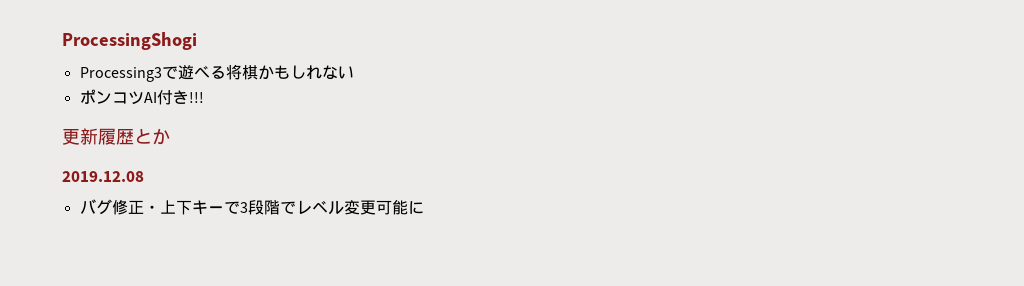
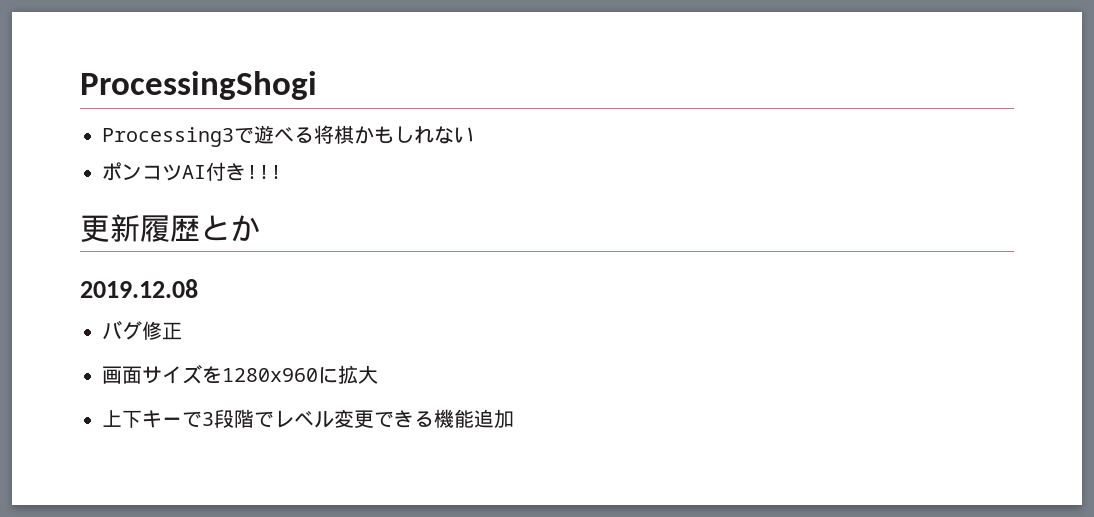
[143,205,160,213] ・ -> [102,364,378,384] // 画面サイズを1280x960に拡大 //
[375,200,424,215] 可能に -> [374,409,514,429] できる機能追加

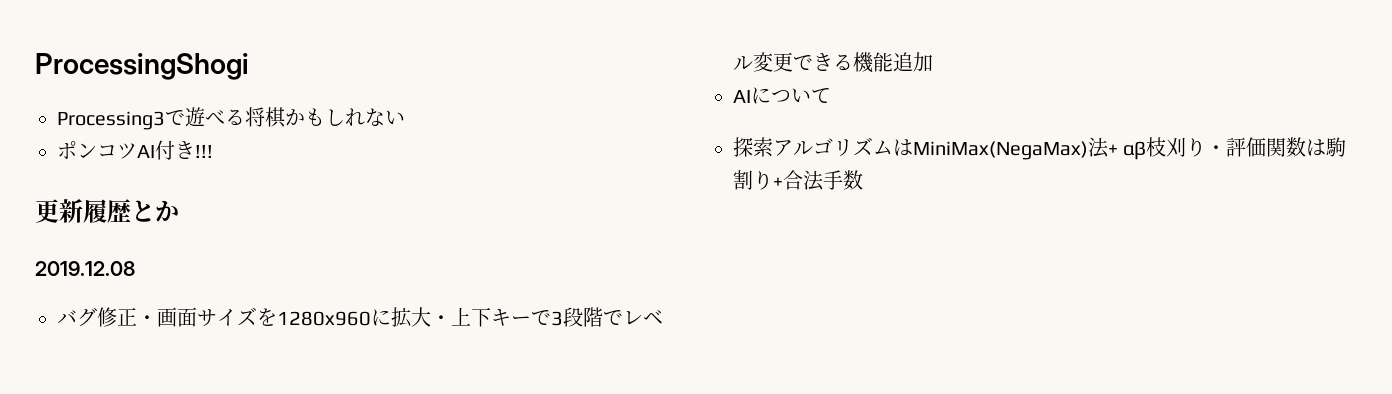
(182, 331) // -> [137,315,157,325] ・
(378, 374) // -> [431,315,451,325] ・
(514, 419) none -> [733,87,831,104] [733,137,1347,160] [733,170,863,191] // AIについて // 探索アルゴリズムはMiniMax(NegaMax)法+ αβ枝刈り・評価関数は駒割り+合法手数

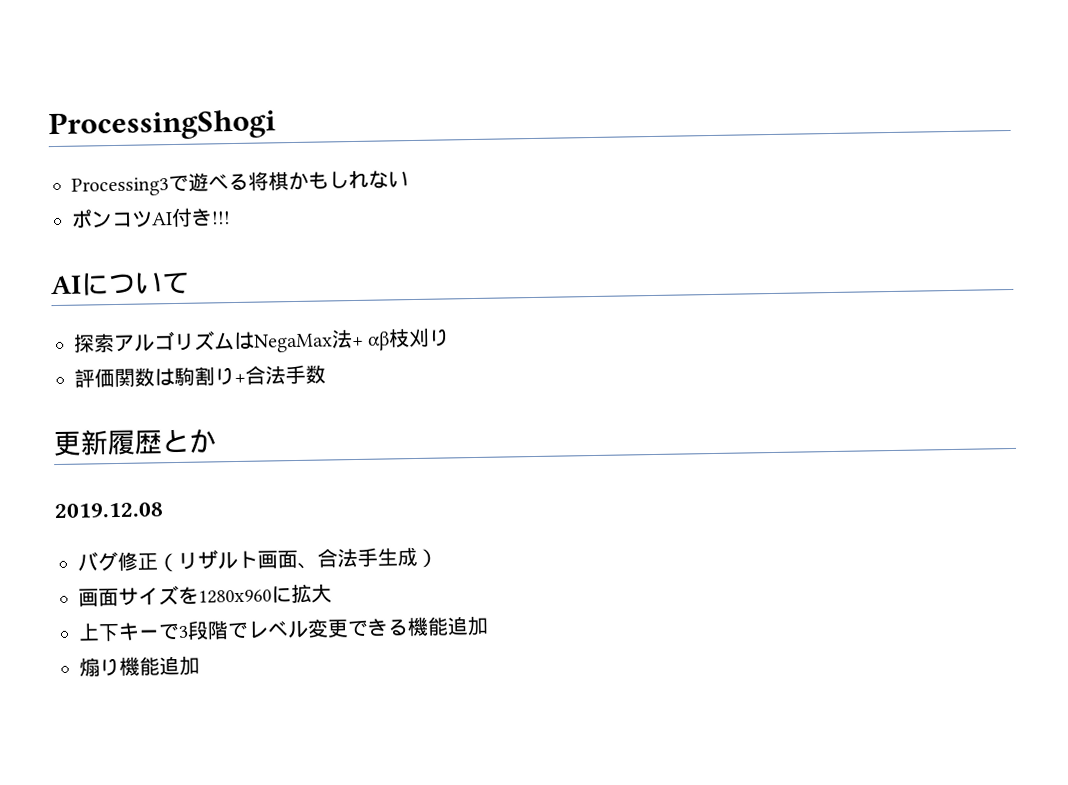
(213, 151) none -> [50,271,190,296] [73,327,451,353] [74,364,326,388] // AIについて // 探索アルゴリズムはNegaMax法+ αβ枝刈り // 評価関数は駒割り+合法手数
[137,315,157,325] ・ -> [157,546,438,573] （リザルト画面、合法手生成） //
[431,315,451,325] ・ -> (332, 593) //
[733,87,831,104] [733,137,1347,160] [733,170,863,191] AIについて // 探索アルゴリズムはMiniMax(NegaMax)法+ αβ枝刈り・評価関数は駒割り+合法手数 -> [79,655,200,677] 煽り機能追加

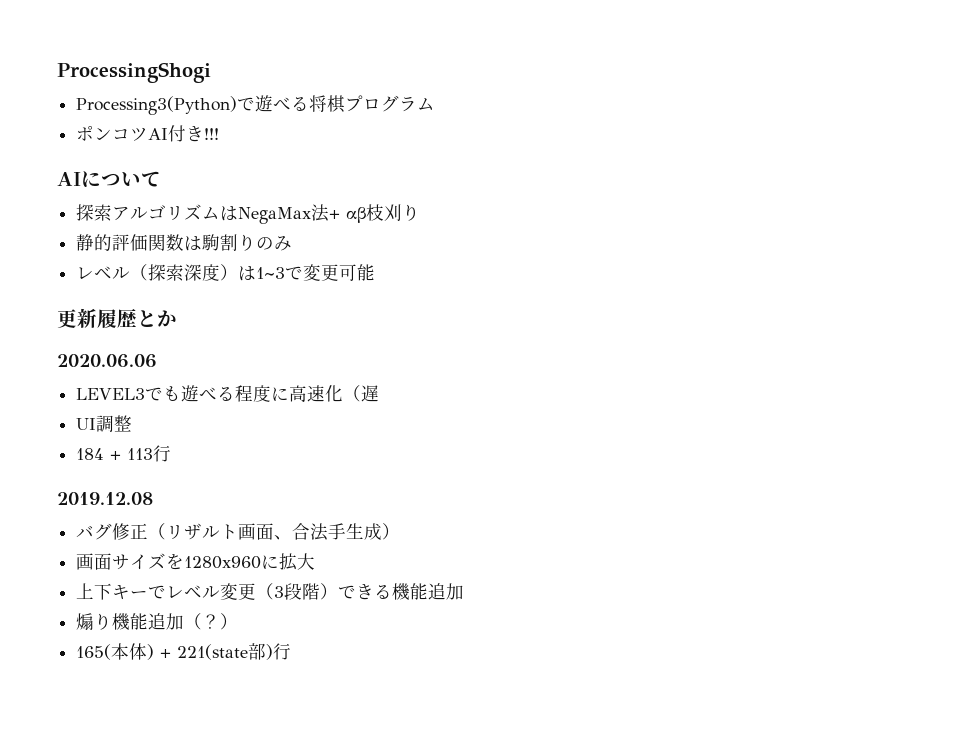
[71,177,169,197] Processing3 -> [76,96,238,115] Processing3(Python)
[288,170,409,191] かもしれない -> [345,95,436,112] プログラム
(451, 337) none -> [76,234,113,251] 静的
[234,364,326,385] [53,428,216,457] +合法手数 // 更新履歴とか -> [256,236,293,251] [76,264,376,281] [57,308,177,328] [57,354,157,368] [76,385,380,402] [76,415,133,432] [76,445,172,462] のみ // レベル（探索深度）は1~3で変更可能 // 更新履歴とか // 2020.06.06 // LEVEL3でも遊べる程度に高速化（遅 // UI調整 // 184 + 113行
[178,618,349,640] 3段階でレベル変更 -> [166,583,339,600] レベル変更（3段階）
(200, 665) none -> [184,613,239,630] [76,643,292,660] （？） // 165(本体) + 221(state部)行

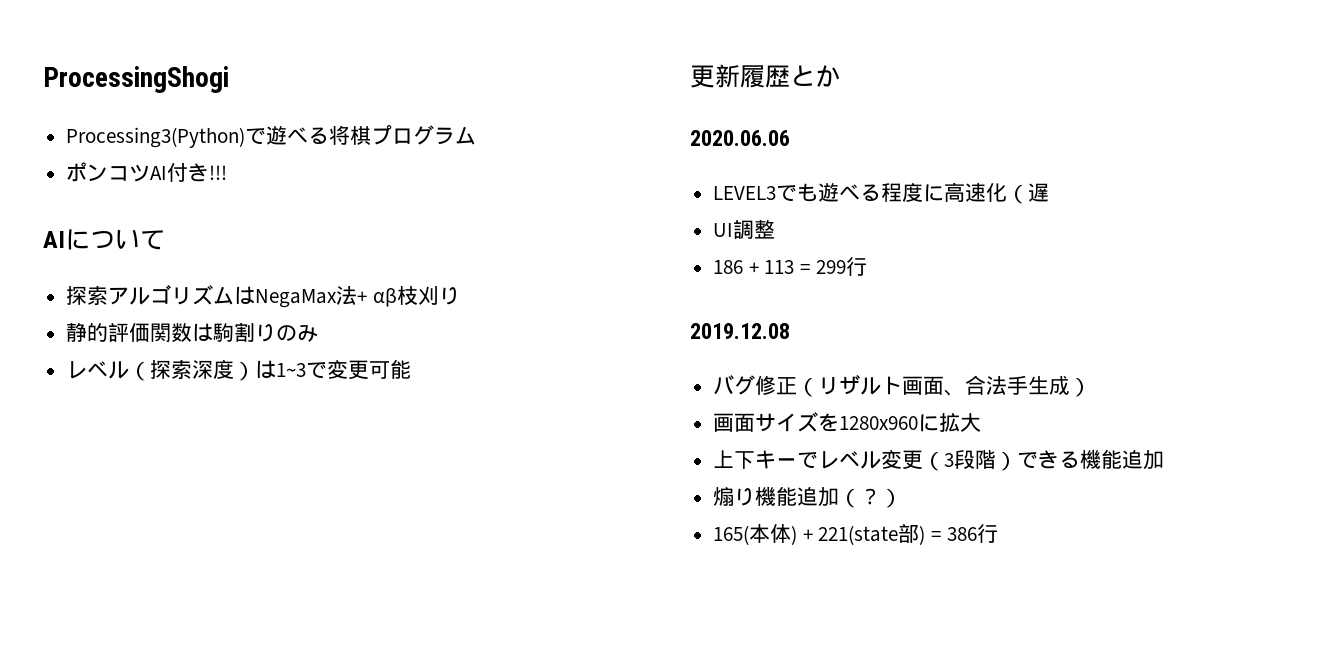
[76,448,105,460] 184 -> [713,260,744,274] 186
(154, 454) none -> [800,260,846,274] = 299
(274, 652) none -> [931,527,977,541] = 386

